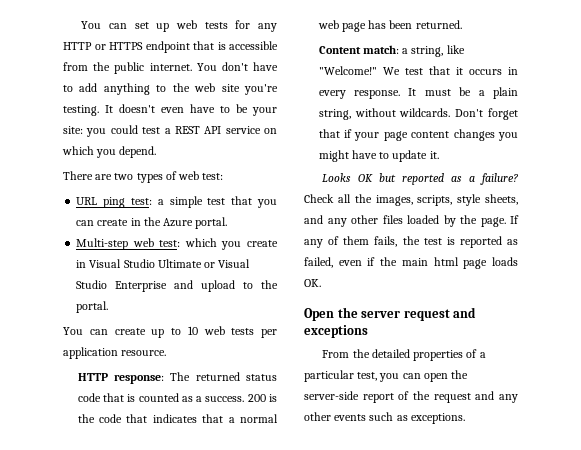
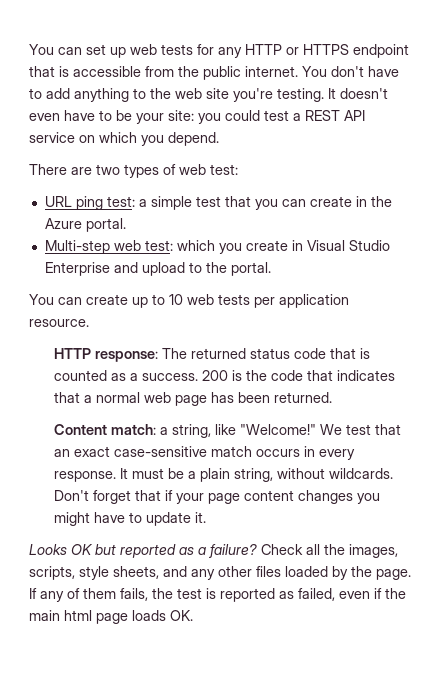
[157,259,251,268] [76,280,108,289] Ultimate or Visual Studio -> (390, 245) none
[455,67,463,75] it -> [53,446,252,457] an exact case-sensitive match
[304,307,477,321] [304,325,368,338] [322,349,486,361] [304,370,469,382] [304,391,518,403] [304,412,465,424] // Open the server request and exceptions // From the detailed properties of a particular test, you can open the server-side report of the request and any other events such as exceptions. -> (193, 615) none

